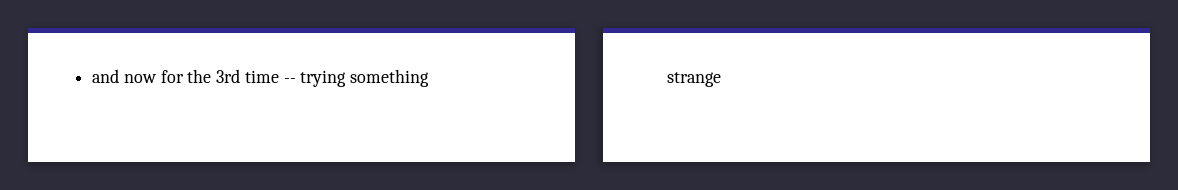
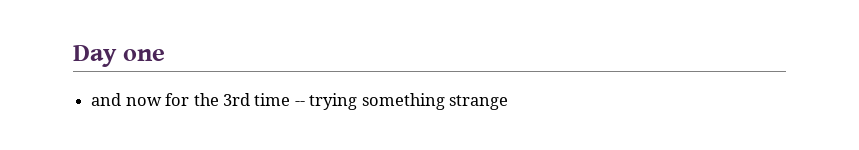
(92, 76) none -> [73,45,166,67] Day one //

